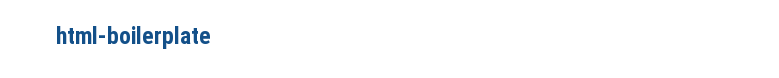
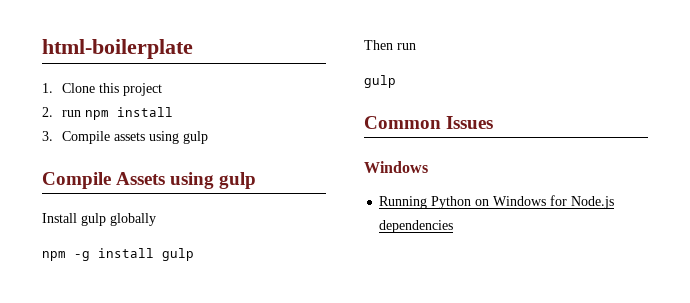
(211, 37) none -> [42,83,162,96] [42,107,173,120] [42,131,208,144] [42,172,257,189] [42,213,156,226] [42,248,194,261] [364,40,416,50] [364,75,396,88] [364,116,494,129] [364,161,428,173] [379,195,615,209] [379,220,454,233] // 1. Clone this project // 2. run npm install // 3. Compile assets using gulp // Compile Assets using gulp // Install gulp globally // npm -g install gulp // Then run // gulp // Common Issues // Windows // Running Python on Windows for Node.js dependencies

